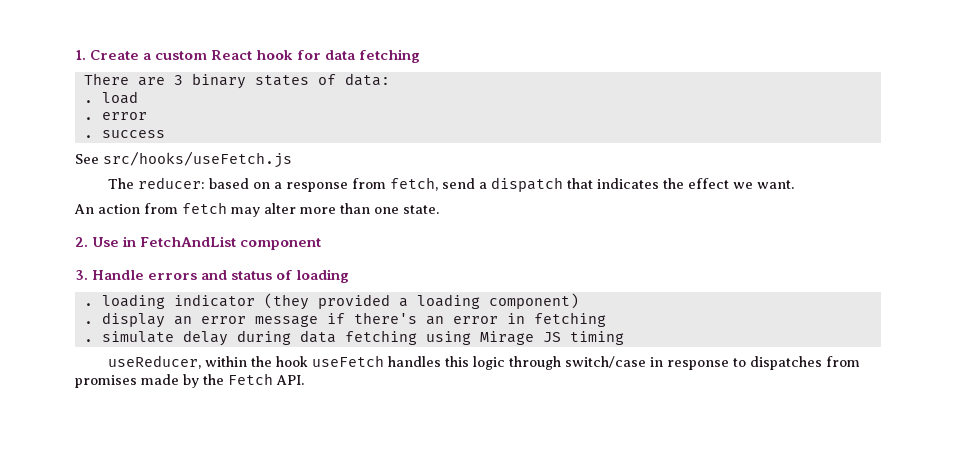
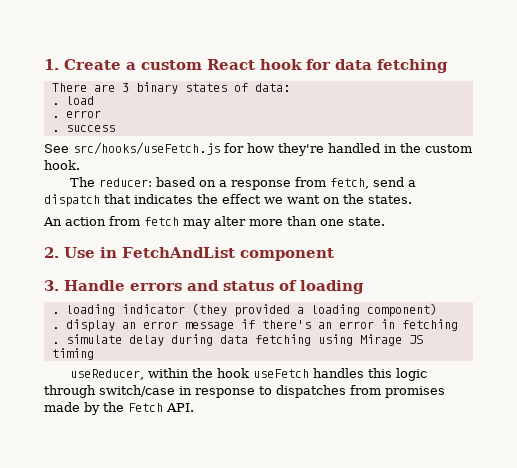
(292, 159) none -> [224,143,472,156] [44,160,80,170] for how they're handled in the custom hook.
[757,180,795,189] want. -> [287,194,412,204] want on the states.

